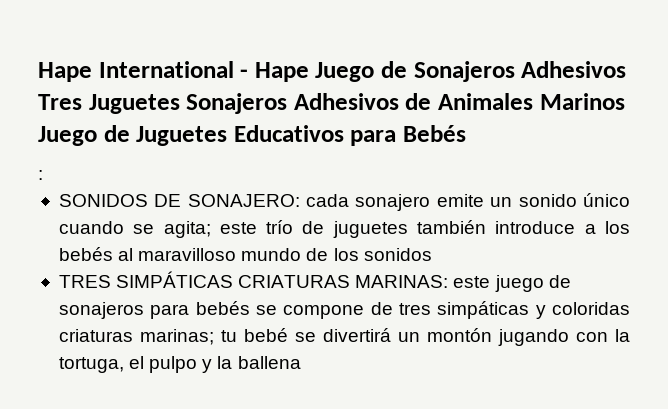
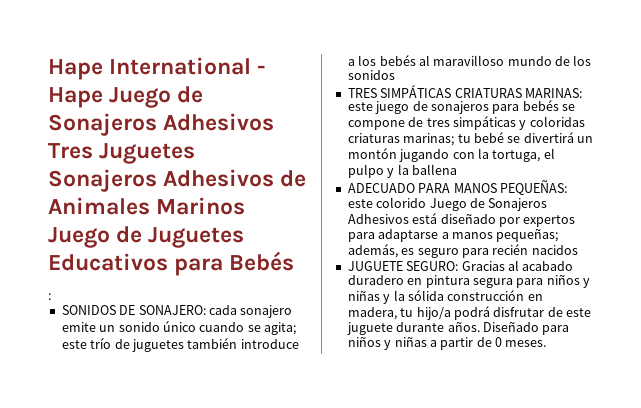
(301, 362) none -> [347,180,567,195] [347,197,548,211] [347,213,576,227] [347,229,559,242] [347,244,578,258] [347,260,574,271] [347,275,590,288] [347,290,543,304] [347,306,591,320] [346,322,570,335] [347,337,547,350] // ADECUADO PARA MANOS PEQUEÑAS: este colorido Juego de Sonajeros Adhesivos está diseñado por expertos para adaptarse a manos pequeñas; además, es seguro para recién nacidos // JUGUETE SEGURO: Gracias al acabado duradero en pintura segura para niños y niñas y la sólida construcción en madera, tu hijo/a podrá disfrutar de este juguete durante años. Diseñado para niños y niñas a partir de 0 meses.

